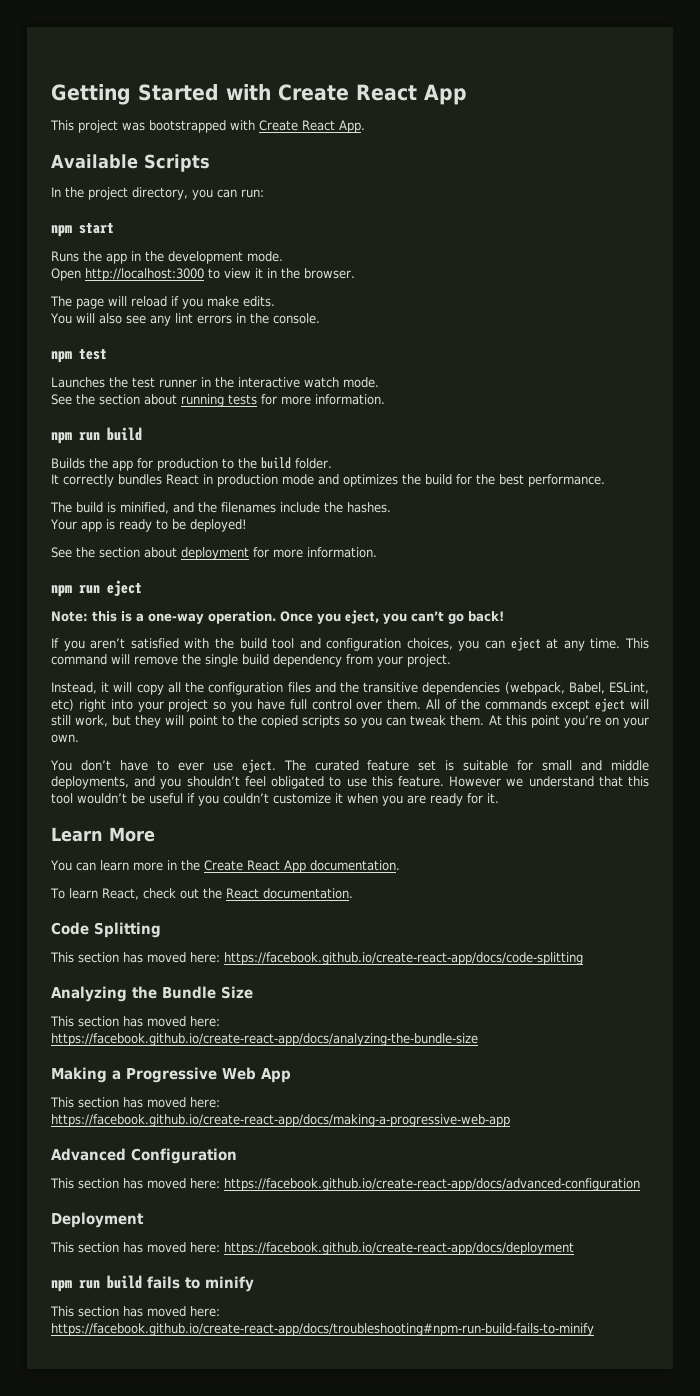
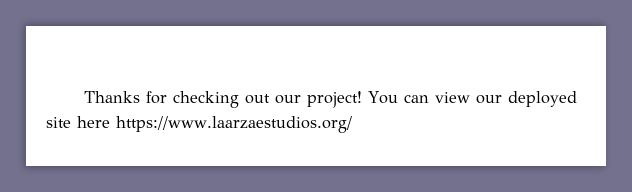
[51,84,467,105] [50,120,365,133] [51,154,210,172] [51,187,264,200] [51,223,114,237] [51,251,283,264] [51,268,355,281] [50,296,275,309] [50,313,320,326] [51,349,107,363] [51,377,379,388] [51,394,385,407] [51,427,142,444] [51,457,332,471] [51,474,605,487] [50,502,391,514] [50,519,247,532] [51,547,377,560] [51,580,142,597] [51,610,504,624] [51,637,649,651] [51,654,451,667] [51,682,649,695] [51,698,649,712] [51,715,650,728] [51,734,79,743] [50,759,649,773] [51,776,649,789] [51,793,499,806] [51,827,155,842] [50,860,400,873] [50,888,353,900] [51,922,161,938] [50,952,583,965] [51,986,253,1002] [50,1016,220,1027] [51,1033,478,1046] [51,1067,291,1083] [50,1097,220,1108] [51,1114,510,1127] [51,1148,237,1164] [50,1178,640,1191] [51,1212,144,1228] [50,1242,574,1255] [51,1275,254,1292] [50,1306,220,1317] [51,1323,594,1336] Getting Started with Create React App // This project was bootstrapped with Create React App. // Available Scripts // In the project directory, you can run: // npm start // Runs the app in the development mode. // Open http://localhost:3000 to view it in the browser. // The page will reload if you make edits. // You will also see any lint errors in the console. // npm test // Launches the test runner in the interactive watch mode. // See the section about running tests for more information. // npm run build // Builds the app for production to the build folder. // It correctly bundles React in production mode and optimizes the build for the best performance. // The build is minified, and the filenames include the hashes. // Your app is ready to be deployed! // See the section about deployment for more information. // npm run eject // Note: this is a one-way operation. Once you eject, you can’t go back! // If you aren’t satisfied with the build tool and configuration choices, you can eject at any time. This command will remove the single build dependency from your project. // Instead, it will copy all the configuration files and the transitive dependencies (webpack, Babel, ESLint, etc) right into your project so you have full control over them. All of the commands except eject will still work, but they will point to the copied scripts so you can tweak them. At this point you’re on your own. // You don’t have to ever use eject. The curated feature set is suitable for small and middle deployments, and you shouldn’t feel obligated to use this feature. However we understand that this tool wouldn’t be useful if you couldn’t customize it when you are ready for it. // Learn More // You can learn more in the Create React App documentation. // To learn React, check out the React documentation. // Code Splitting // This section has moved here: https://facebook.github.io/create-react-app/docs/code-splitting // Analyzing the Bundle Size // This section has moved here: https://facebook.github.io/create-react-app/docs/analyzing-the-bundle-size // Making a Progressive Web App // This section has moved here: https://facebook.github.io/create-react-app/docs/making-a-progressive-web-app // Advanced Configuration // This section has moved here: https://facebook.github.io/create-react-app/docs/advanced-configuration // Deployment // This section has moved here: https://facebook.github.io/create-react-app/docs/deployment // npm run build fails to minify // This section has moved here: https://facebook.github.io/create-react-app/docs/troubleshooting#npm-run-build-fails-to-minify -> [83,91,577,108] [46,116,352,133] Thanks for checking out our project! You can view our deployed site here https://www.laarzaestudios.org/

